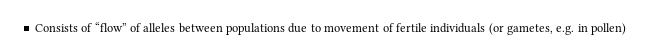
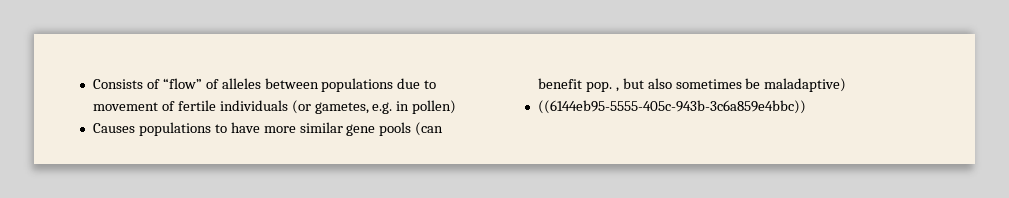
(627, 29) none -> [92,122,444,136] [537,78,847,92] [537,100,806,114] // Causes populations to have more similar gene pools (can benefit pop. , but also sometimes be maladaptive) // ((6144eb95-5555-405c-943b-3c6a859e4bbc))

